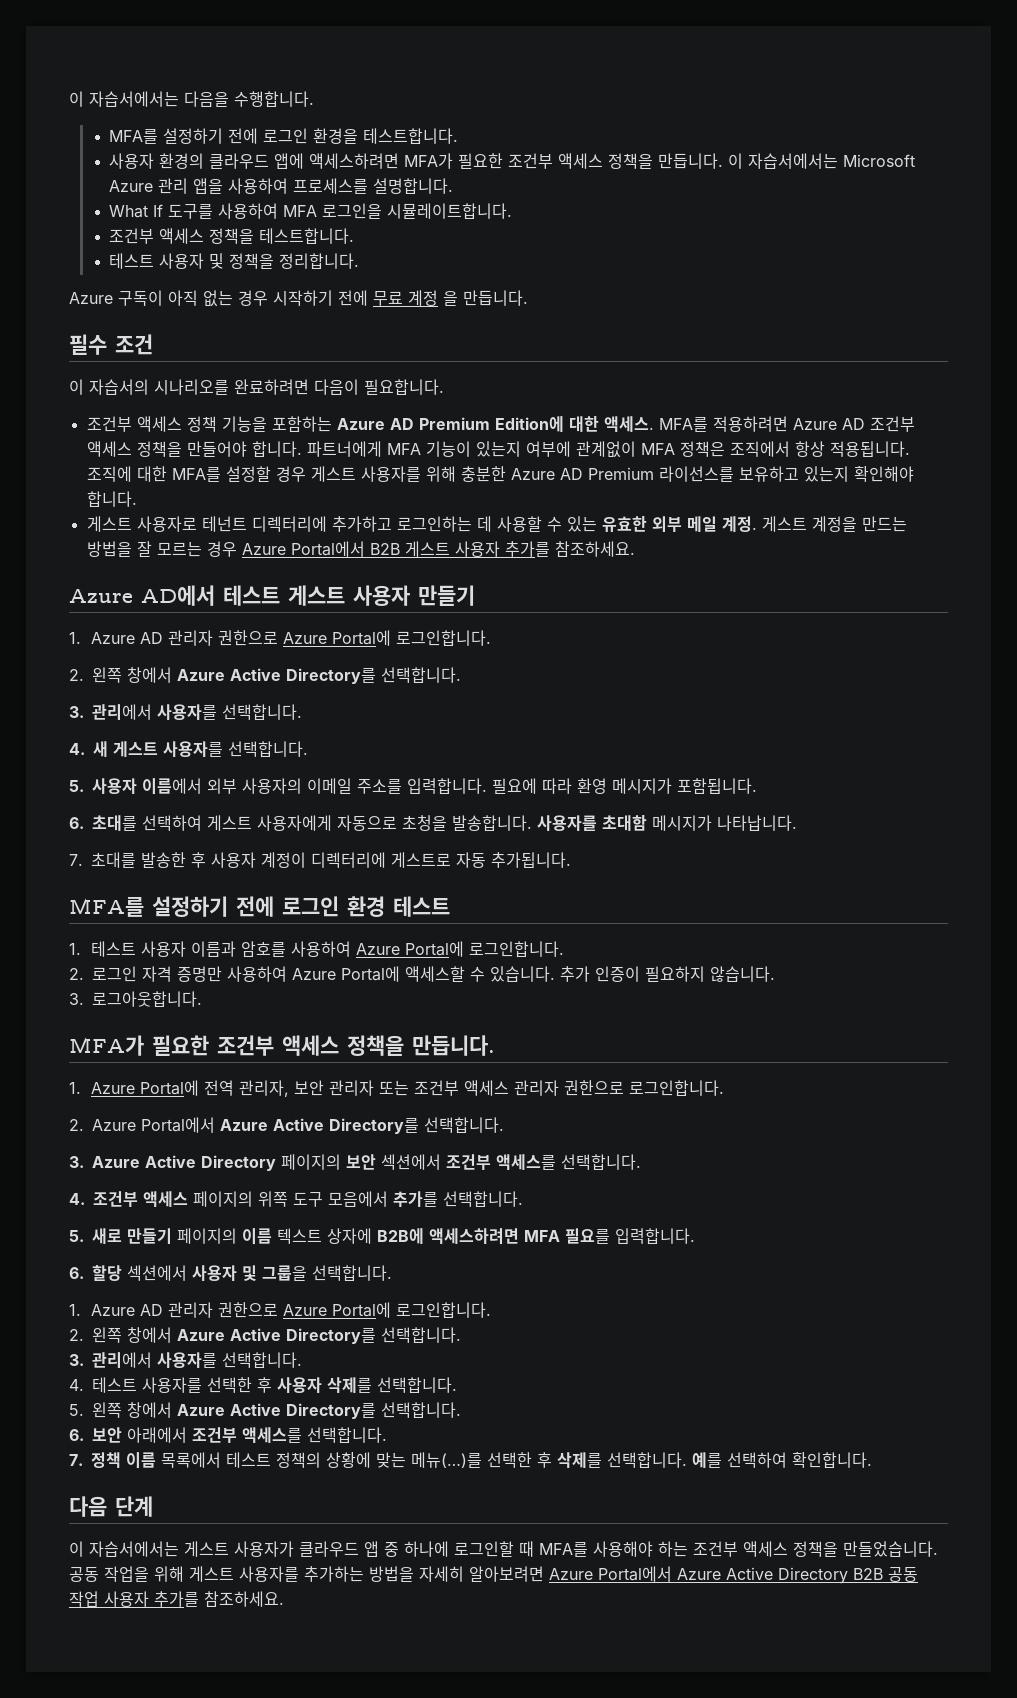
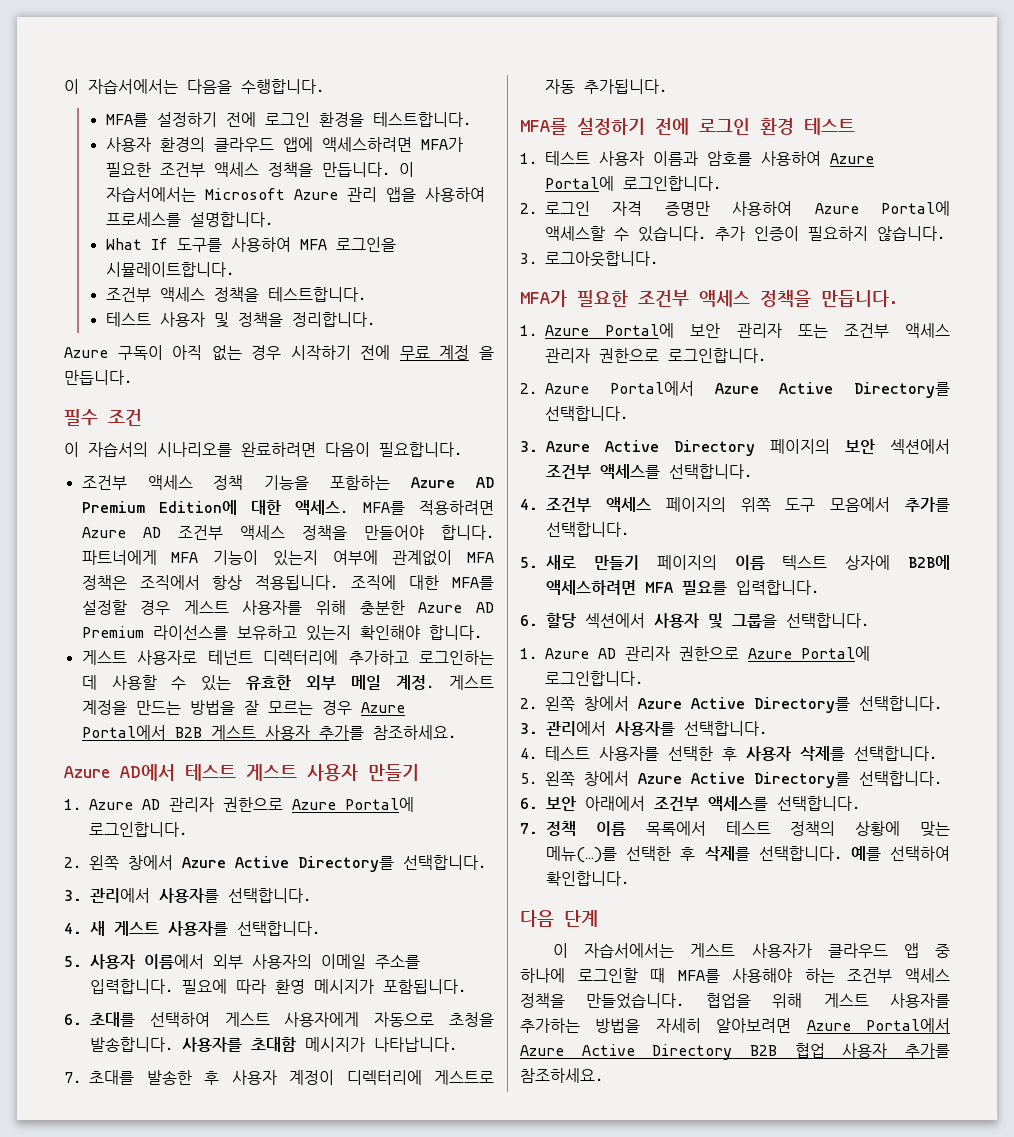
[204,1080,290,1097] 전역 관리자, -> (675, 330) none
[69,1566,149,1582] 공동 작업을 -> [705,993,751,1008] 협업을
[888,1567,918,1582] [69,1591,99,1607] 공동 작업 -> [794,1043,825,1058] 협업

